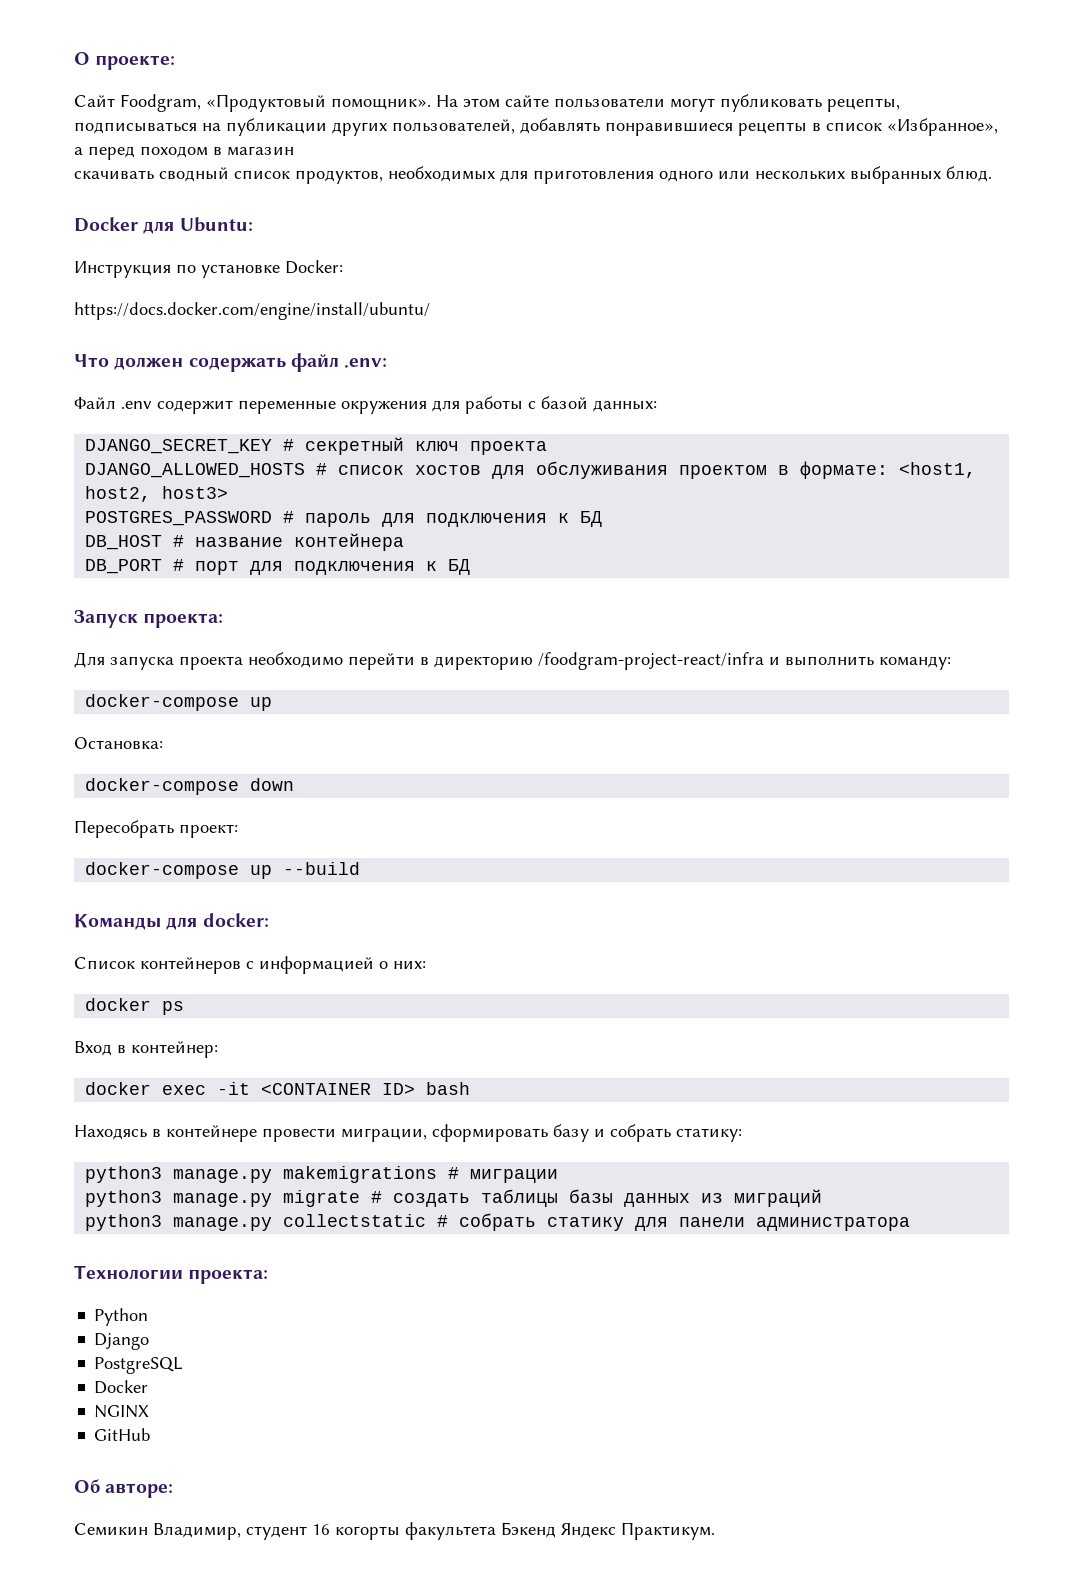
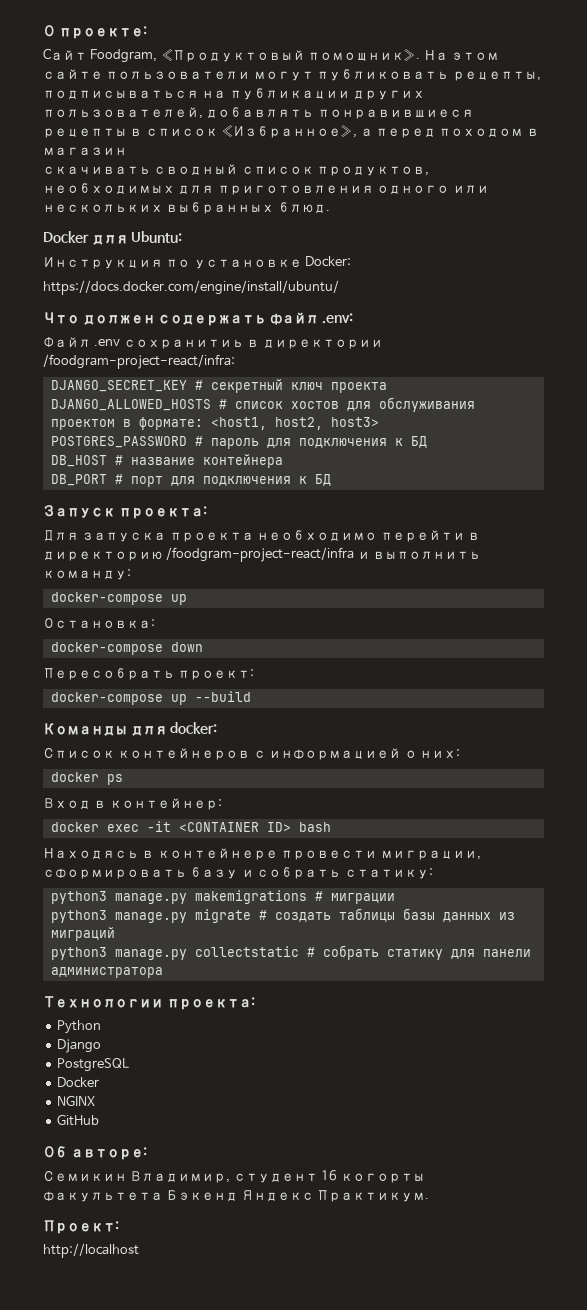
[157,396,657,414] содержит переменные окружения для работы с базой данных: -> [123,339,383,349] [43,354,235,369] сохранитиь в директории /foodgram-project-react/infra:
(715, 1531) none -> [43,1220,119,1234] [43,1243,139,1258] // Проект: // http://localhost

